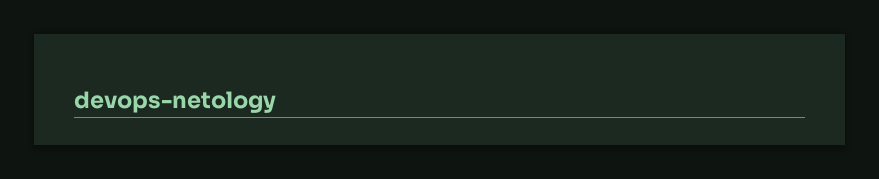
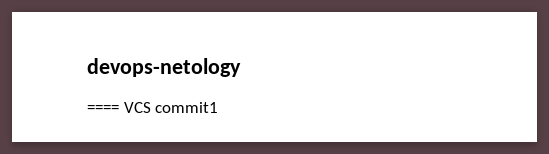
(276, 102) none -> [87,102,219,113] // ==== VCS commit1

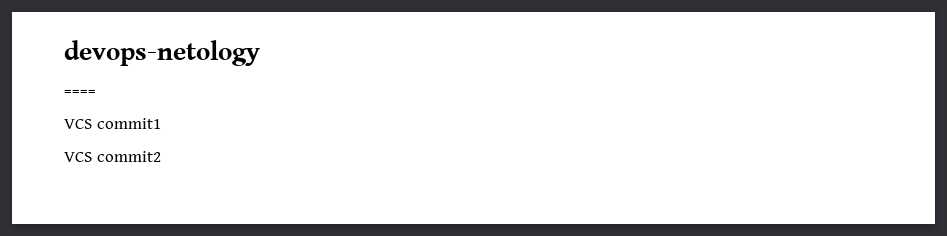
(119, 109) none -> (96, 93) //
(219, 107) none -> [64,151,161,162] // VCS commit2

